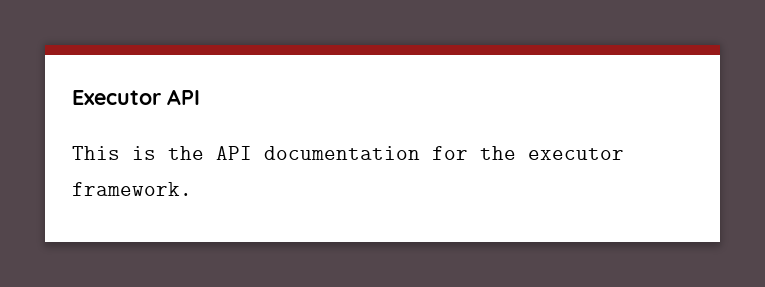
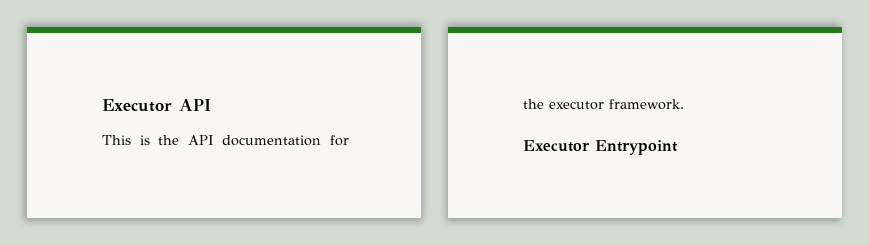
(192, 189) none -> [523,140,678,155] // Executor Entrypoint

